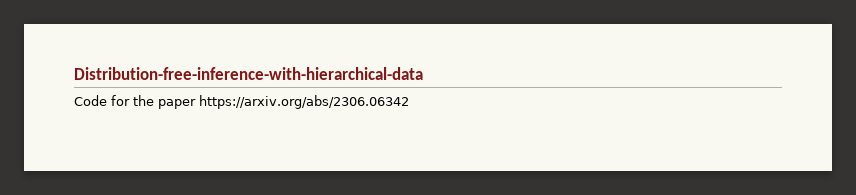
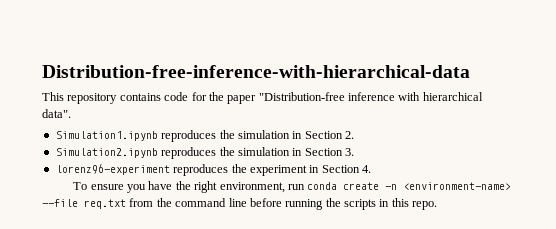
[74,95,409,109] Code for the paper https://arxiv.org/abs/2306.06342 -> [42,92,483,104] [42,109,71,118] [55,130,354,142] [55,147,354,159] [55,164,371,176] [73,181,512,193] [42,198,438,210] This repository contains code for the paper "Distribution-free inference with hierarchical data". // Simulation1.ipynb reproduces the simulation in Section 2. // Simulation2.ipynb reproduces the simulation in Section 3. // lorenz96-experiment reproduces the experiment in Section 4. // To ensure you have the right environment, run conda create -n <environment-name> --file req.txt from the command line before running the scripts in this repo.

